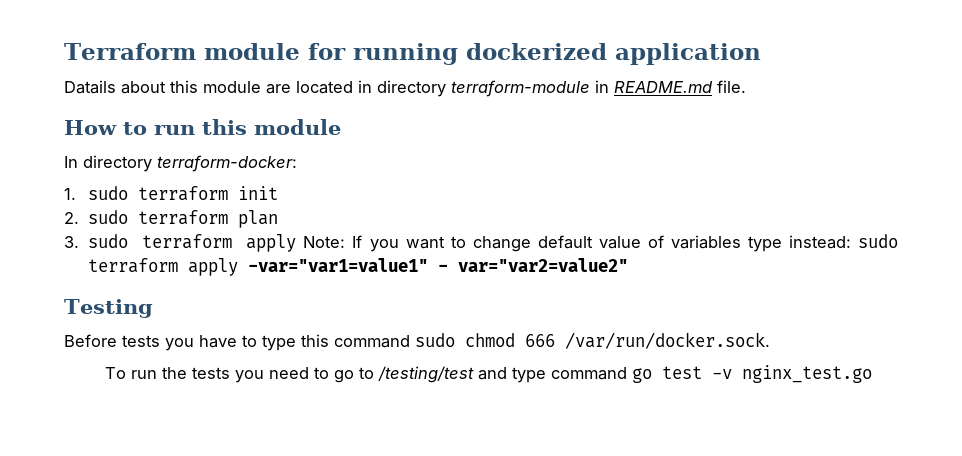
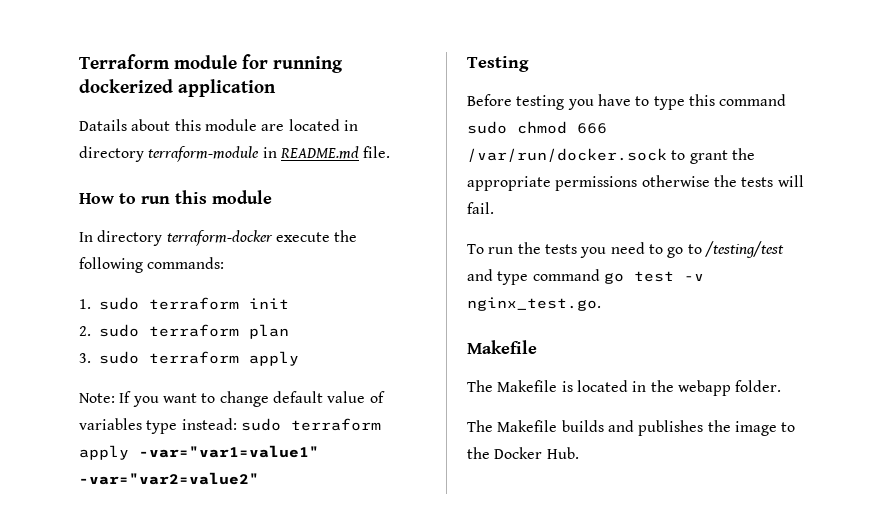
[157,155,297,172] terraform-docker: -> [166,230,358,246] [79,257,225,273] terraform-docker execute the following commands:
(297, 243) none -> (299, 358) //
[438,258,629,272] - var="var2=value2" -> [79,472,259,485] -var="var2=value2"
[122,335,160,347] tests -> [516,95,565,110] testing
[565,332,770,349] /var/run/docker.sock. -> [467,148,755,164] [467,175,804,191] [467,202,494,214] /var/run/docker.sock to grant the appropriate permissions otherwise the tests will fail.
[741,365,872,383] nginx_test.go -> [467,297,601,311] [467,340,537,354] [467,380,782,396] [467,420,796,436] [467,447,579,459] nginx_test.go. // Makefile // The Makefile is located in the webapp folder. // The Makefile builds and publishes the image to the Docker Hub.

